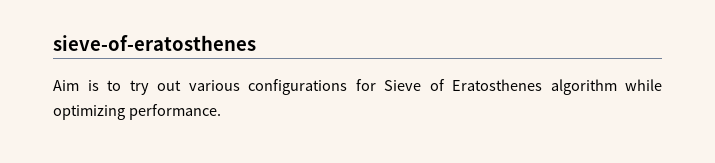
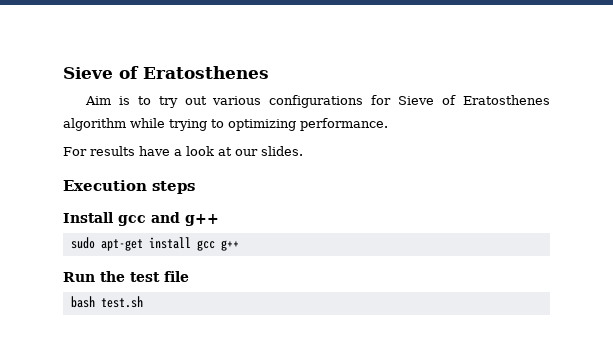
[53,35,256,51] sieve-of-eratosthenes -> [63,66,269,79] Sieve of Eratosthenes
(662, 85) none -> [169,119,224,131] trying to
(221, 112) none -> [63,146,303,156] [63,180,195,194] [63,212,219,226] [70,237,239,251] [63,271,189,282] [70,296,143,308] // For results have a look at our slides. // Execution steps // Install gcc and g++ // sudo apt-get install gcc g++ // Run the test file // bash test.sh

